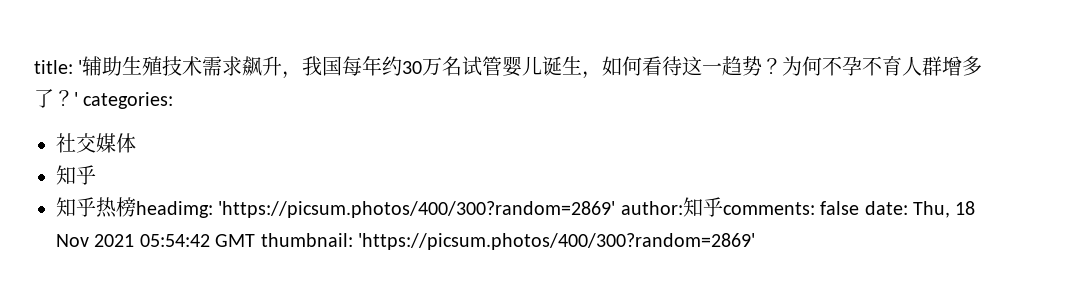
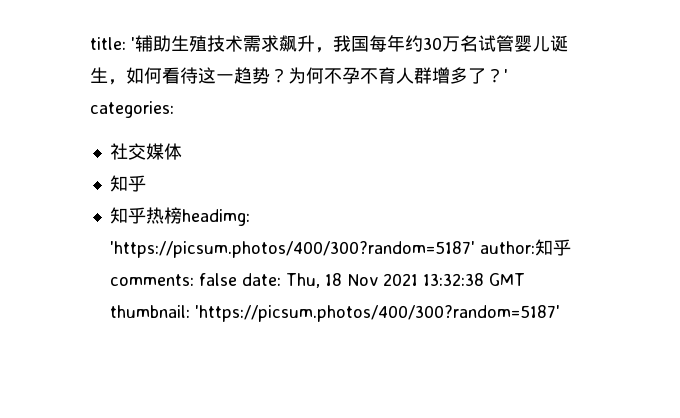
[218,201,616,218] 'https://picsum.photos/400/300?random=2869' -> [109,241,475,258] 'https://picsum.photos/400/300?random=5187'
[139,234,210,247] 05:54:42 -> [422,273,484,286] 13:32:38
[358,233,755,250] 'https://picsum.photos/400/300?random=2869' -> [194,305,560,322] 'https://picsum.photos/400/300?random=5187'

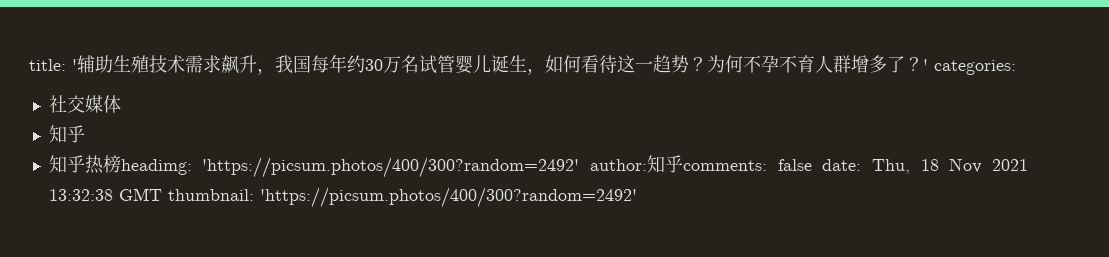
[109,241,475,258] 'https://picsum.photos/400/300?random=5187' -> [202,157,580,178] 'https://picsum.photos/400/300?random=2492'
[194,305,560,322] 'https://picsum.photos/400/300?random=5187' -> [259,187,637,208] 'https://picsum.photos/400/300?random=2492'

